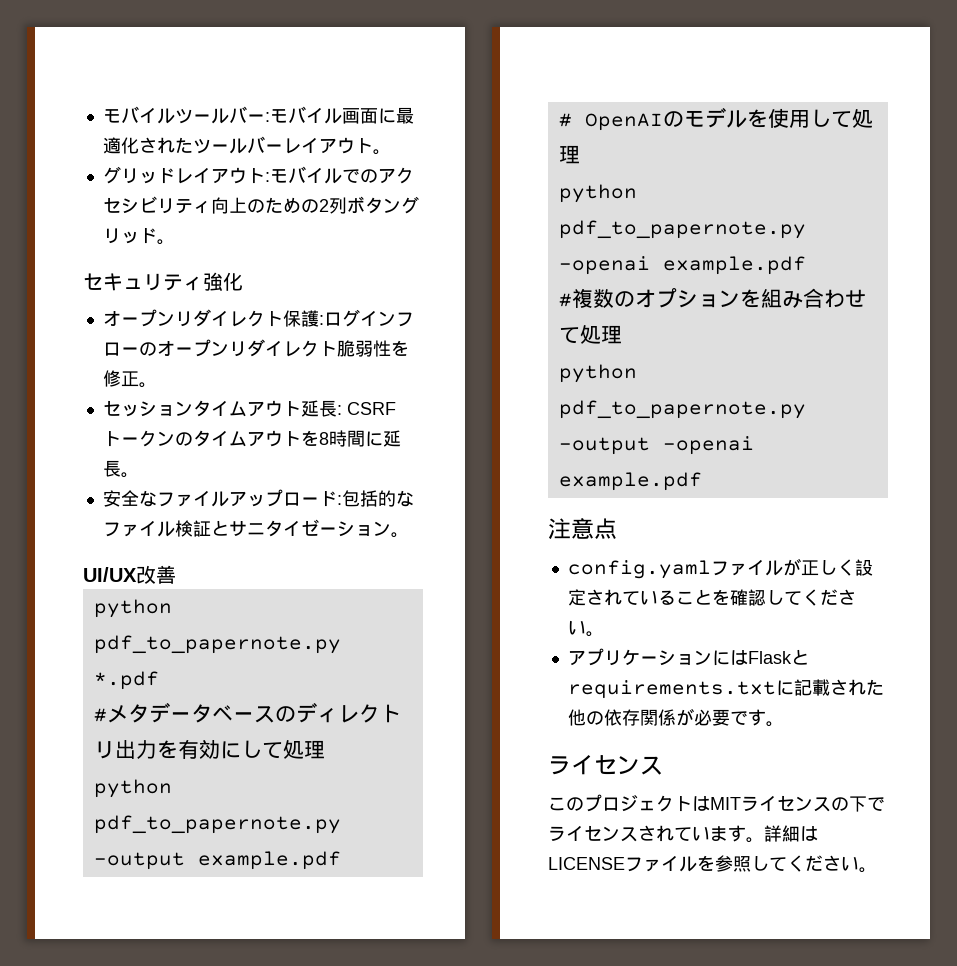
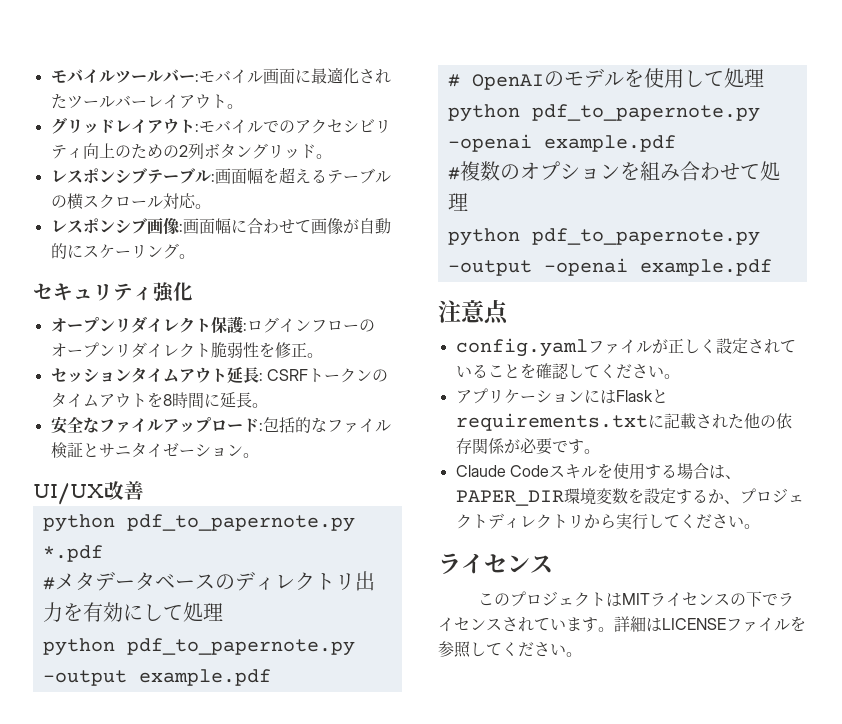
(175, 242) none -> [50,167,391,184] [50,193,211,210] [50,217,391,235] [50,243,195,259] // レスポンシブテーブル:画面幅を超えるテーブルの横スクロール対応。 // レスポンシブ画像:画面幅に合わせて画像が自動的にスケーリング。
(784, 724) none -> [455,463,741,480] [455,488,804,506] [455,513,760,530] // Claude Codeスキルを使用する場合は、PAPER_DIR環境変数を設定するか、プロジェクトディレクトリから実行してください。

